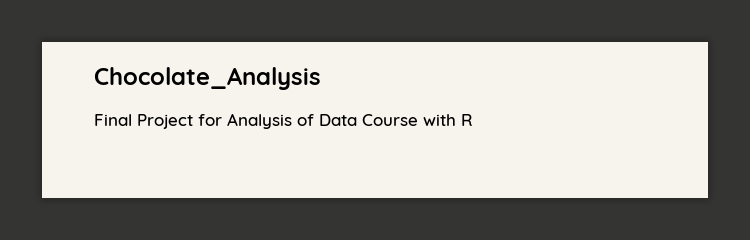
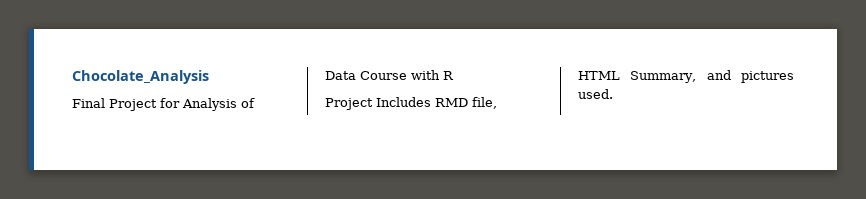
(473, 120) none -> [325,97,497,110] [578,70,794,83] [578,89,613,99] // Project Includes RMD file, HTML Summary, and pictures used.

